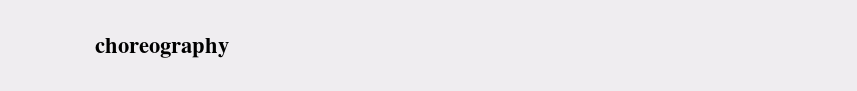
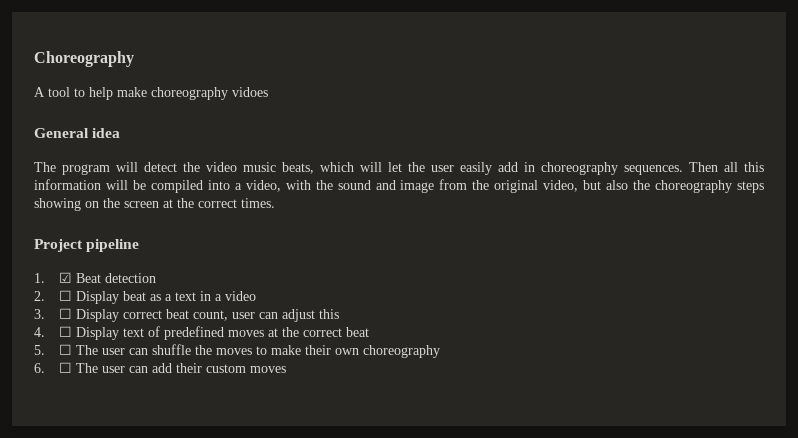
[95,38,229,58] choreography -> [34,51,134,67] [34,87,268,100] [34,128,121,138] [34,162,764,175] [34,179,765,193] [34,198,275,211] [34,239,140,252] [34,272,157,283] [34,290,257,304] [34,308,340,322] [34,326,370,340] [34,344,441,358] [34,362,287,373] Choreography // A tool to help make choreography vidoes // General idea // The program will detect the video music beats, which will let the user easily add in choreography sequences. Then all this information will be compiled into a video, with the sound and image from the original video, but also the choreography steps showing on the screen at the correct times. // Project pipeline // 1. ☑ Beat detection // 2. ☐ Display beat as a text in a video // 3. ☐ Display correct beat count, user can adjust this // 4. ☐ Display text of predefined moves at the correct beat // 5. ☐ The user can shuffle the moves to make their own choreography // 6. ☐ The user can add their custom moves

